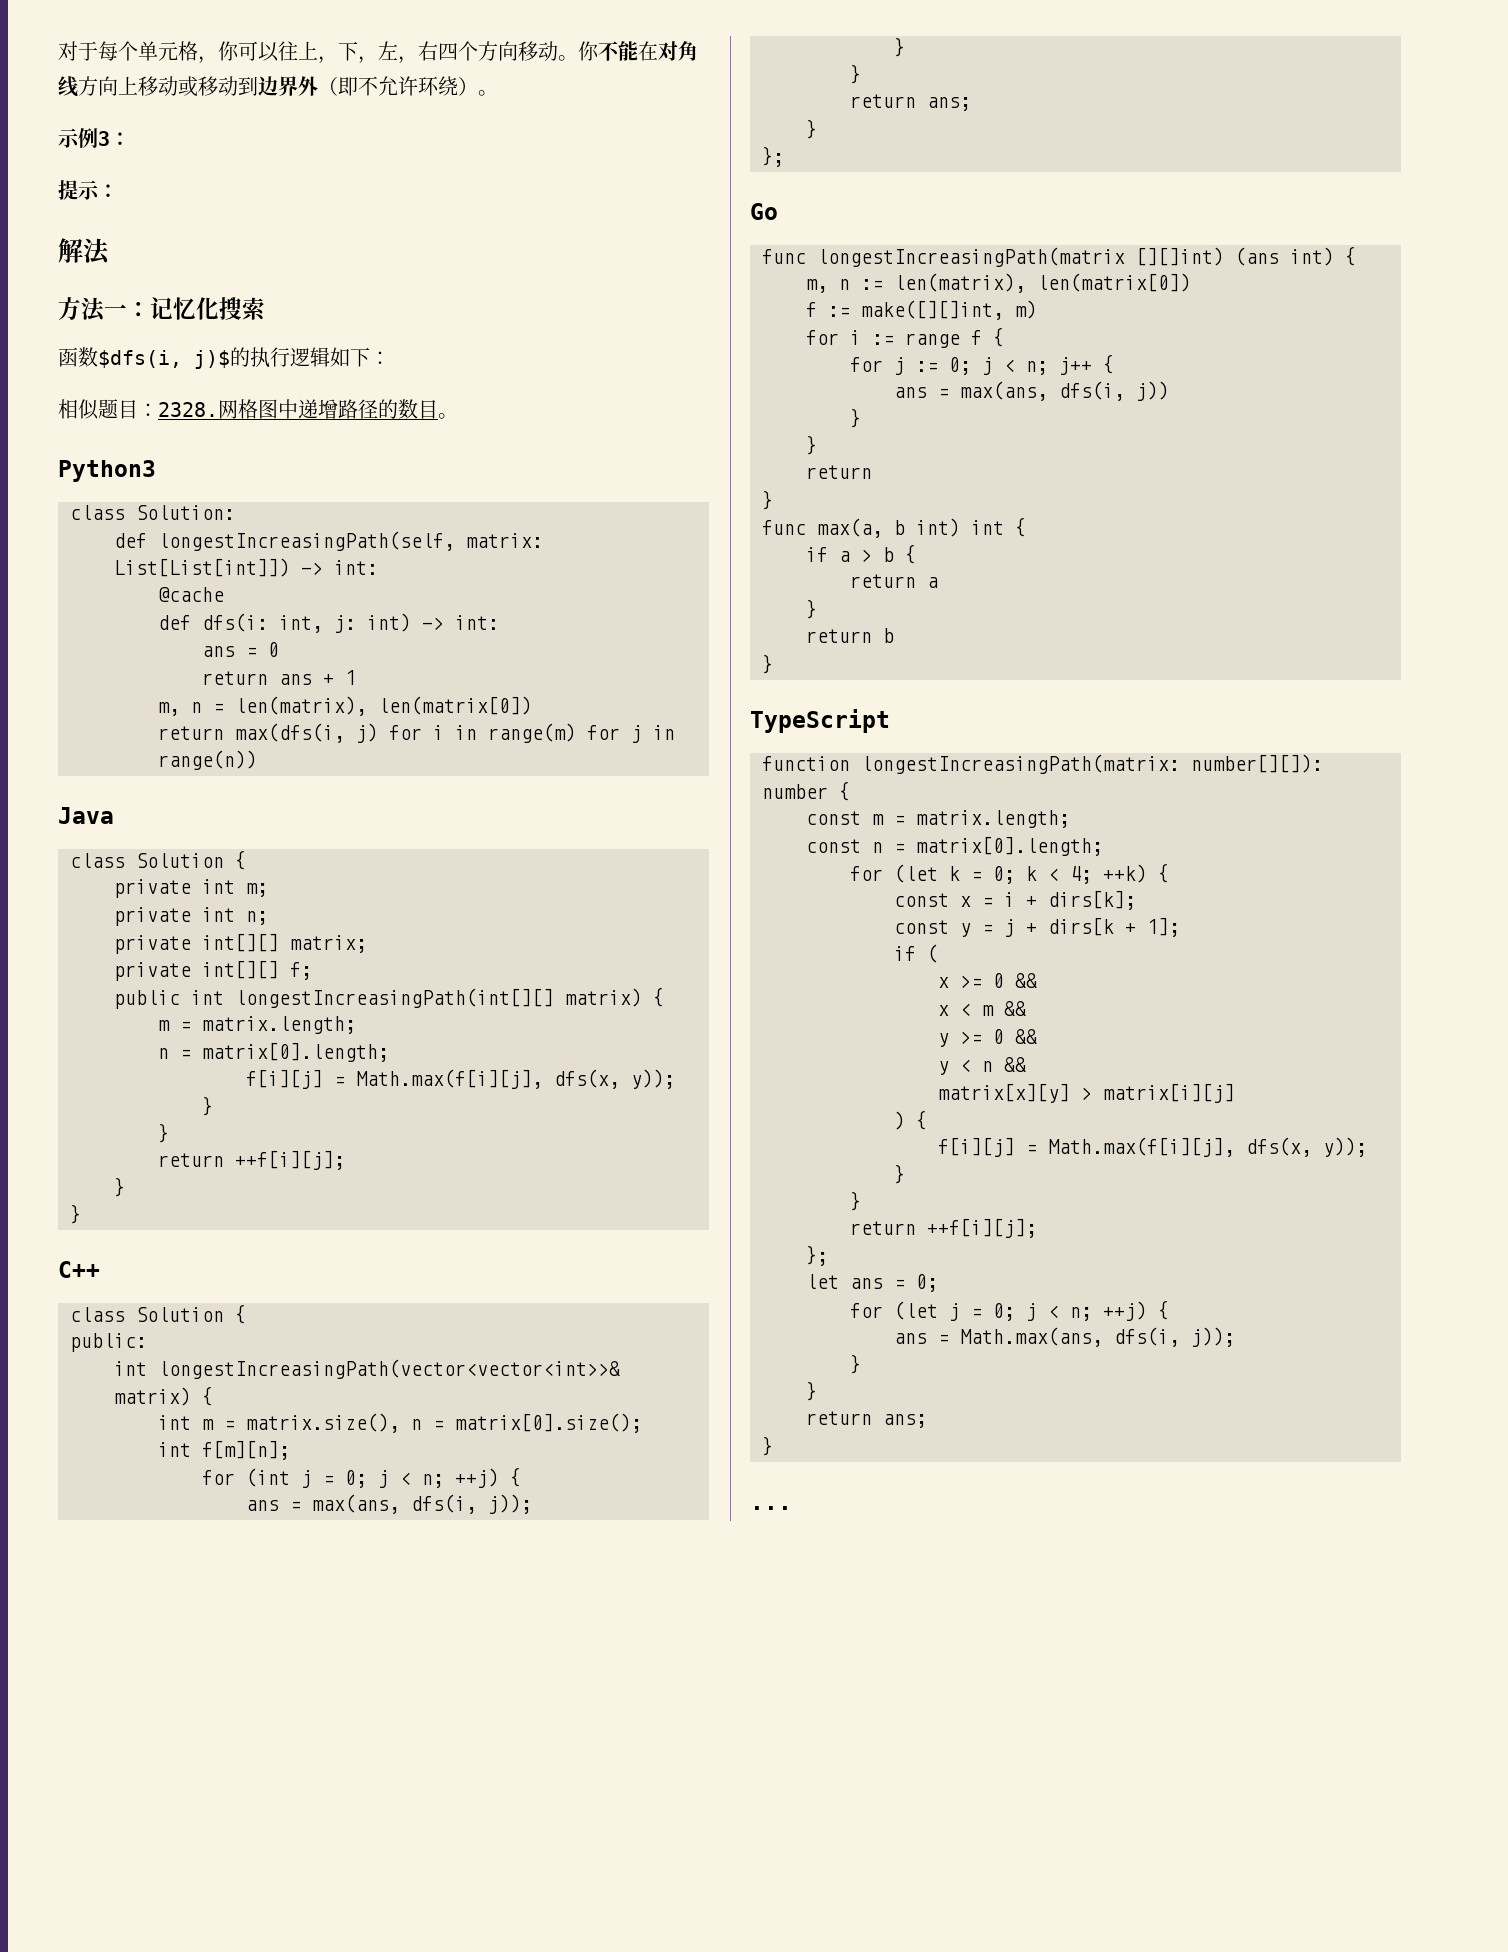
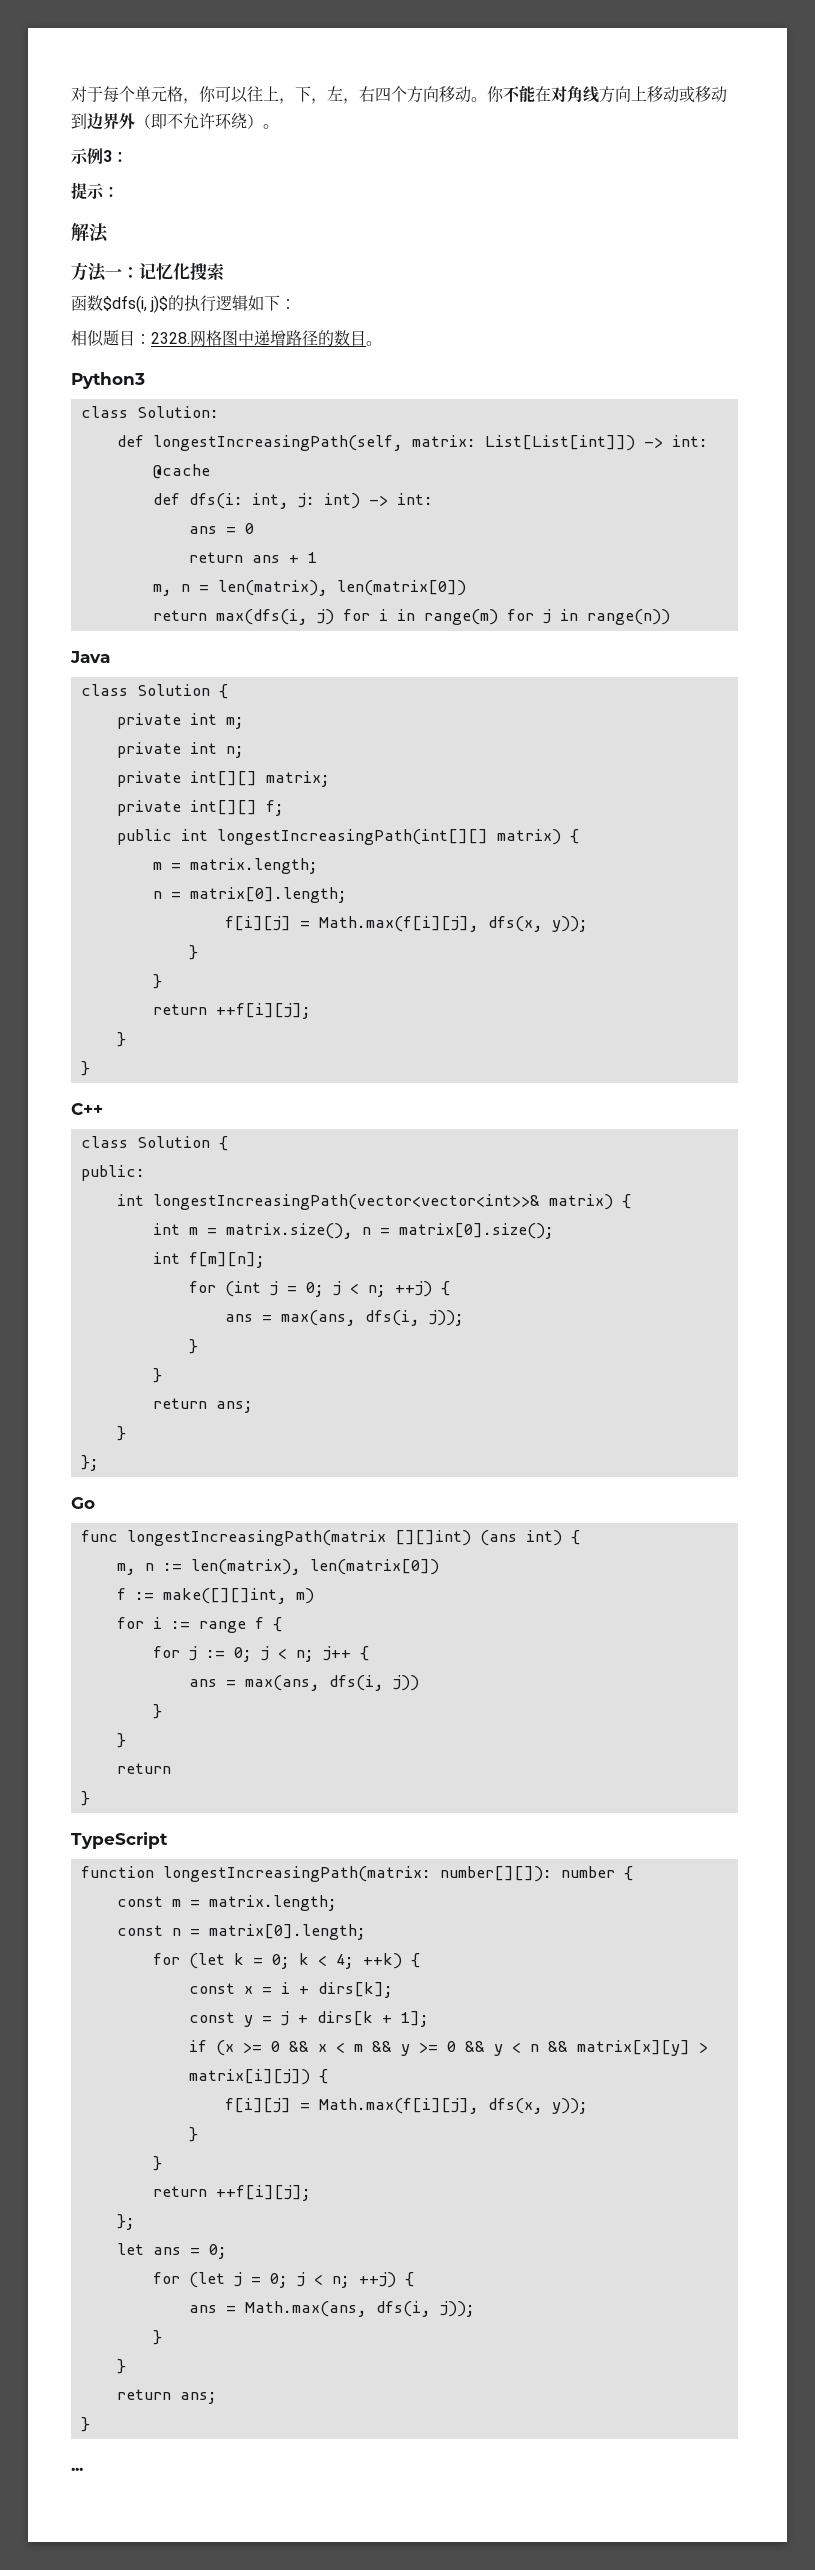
[762,517,1026,538] [806,544,916,564] [850,574,938,588] [806,599,817,619] [806,628,894,643] [762,654,773,674] // func max(a, b int) int { // if a > b { // return a // } // return b // } -> (90, 1798) none
[927,944,938,963] [938,973,1037,988] ( // x >= 0 && // -> [215,2040,309,2056] (x >= 0 &&
(1026, 1008) // -> (392, 2046) none
(1037, 1036) // -> (485, 2046) none
(1026, 1064) // -> (568, 2046) none
[1103,1083,1235,1103] [894,1111,905,1130] matrix[i][j] // ) -> [188,2069,310,2085] matrix[i][j])

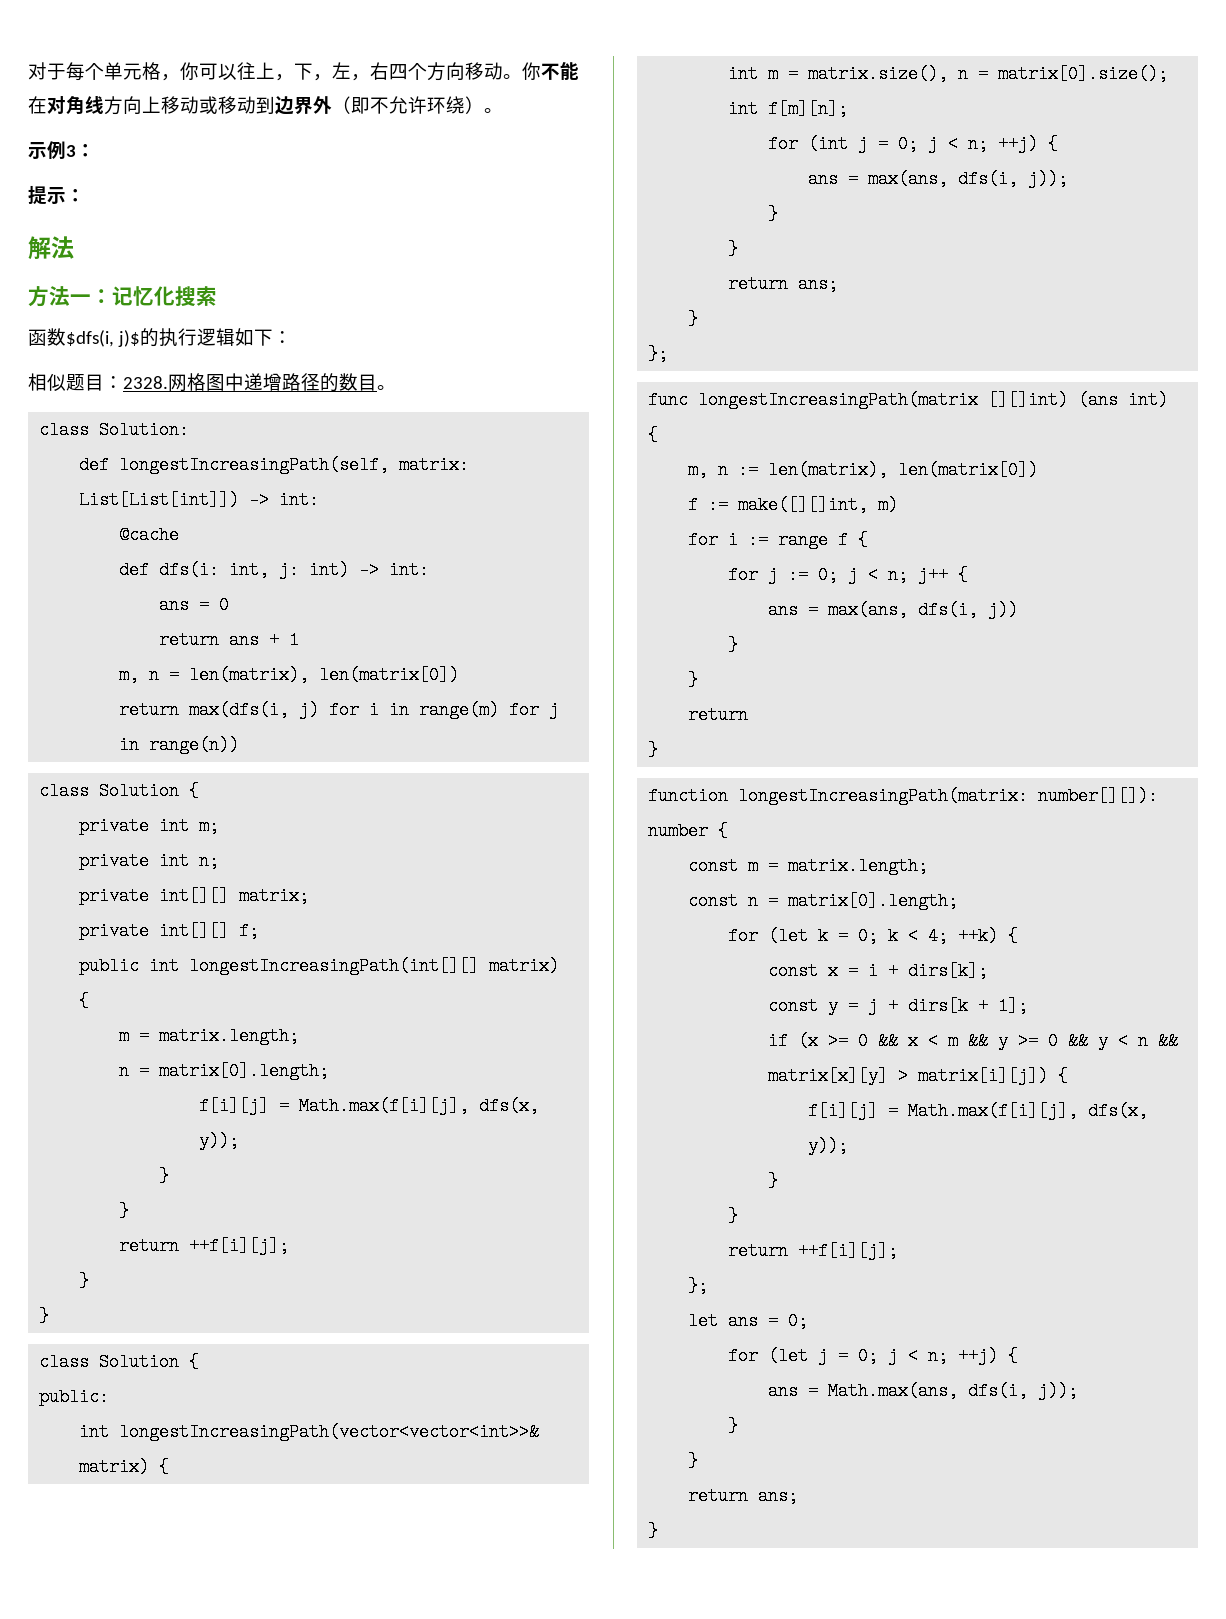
[71,372,145,389] // Python3 -> (396, 387) none
[70,651,110,663] // Java -> (240, 745) none
[71,1103,103,1115] // C++ -> (50, 1316) none
[71,1497,95,1509] // Go -> (669, 354) none
[71,1832,168,1849] // TypeScript -> (659, 750) none
[71,2467,83,2471] // ... -> (659, 1531) none

